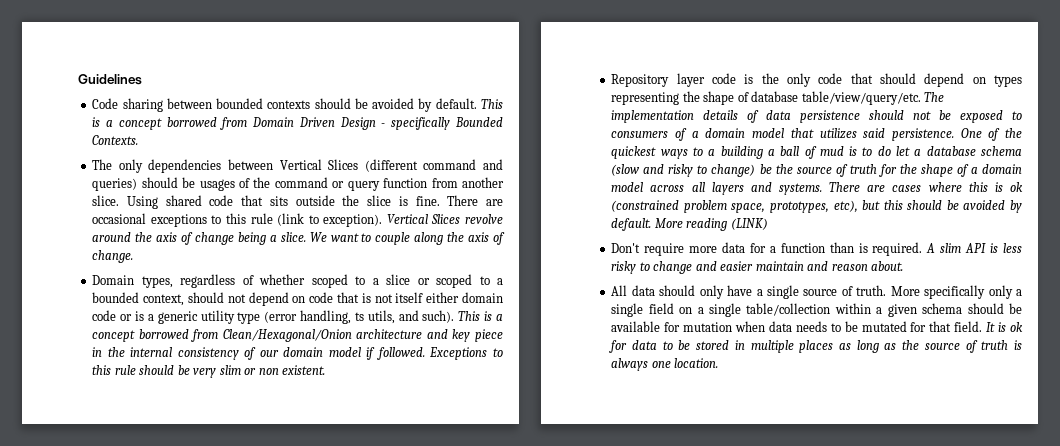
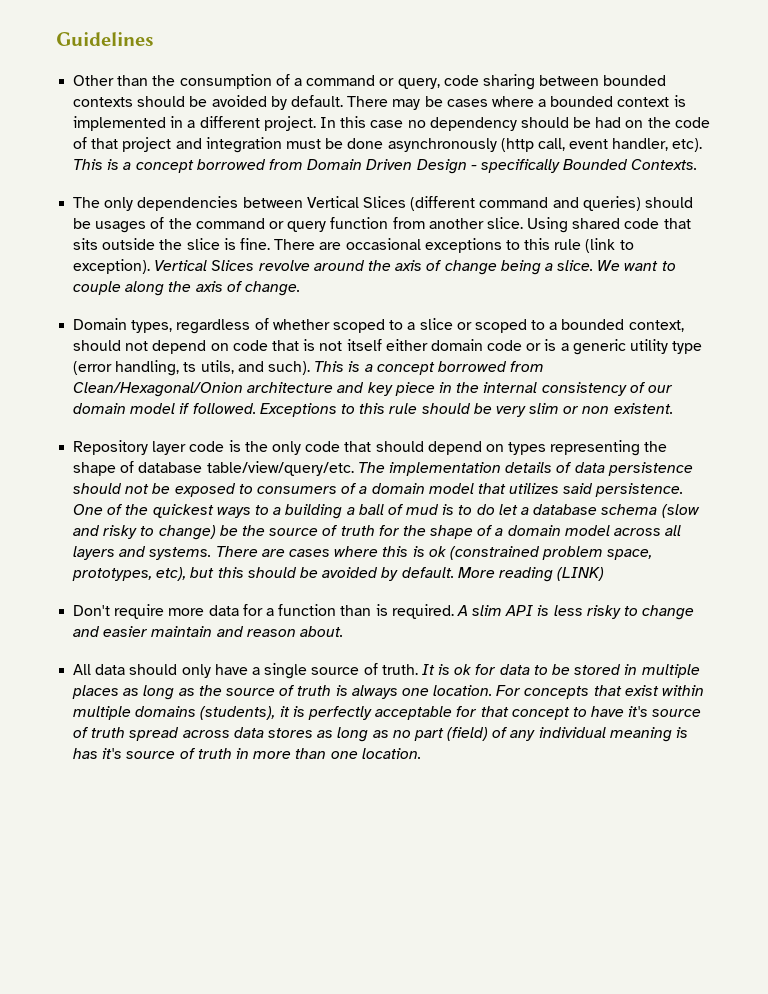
[92,98,119,109] Code -> [73,74,479,89] Other than the consumption of a command or query, code
(477, 103) none -> [347,95,686,110] [73,116,710,131] [73,137,703,153] There may be cases where a bounded context is implemented in a different project. In this case no dependency should be had on the code of that project and integration must be done asynchronously (http call, event handler, etc).
[890,285,1022,299] [611,303,1022,317] [611,321,983,332] More specifically only a single field on a single table/collection within a given schema should be available for mutation when data needs to be mutated for that field. -> (418, 669) none
(719, 363) none -> [496,685,705,699] [73,706,702,720] [73,727,689,742] [73,748,421,759] For concepts that exist within multiple domains (students), it is perfectly acceptable for that concept to have it's source of truth spread across data stores as long as no part (field) of any individual meaning is has it's source of truth in more than one location.

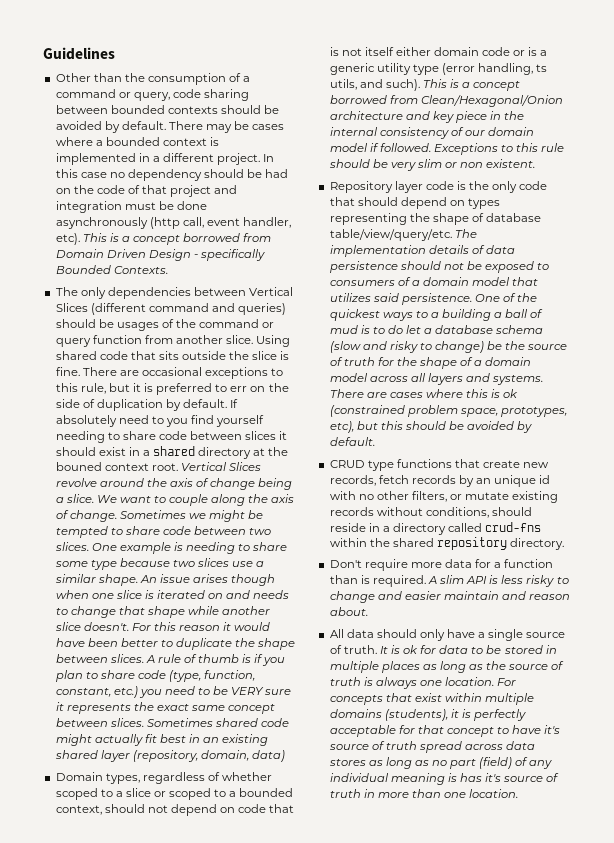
[554,238,634,253] [73,259,151,274] rule (link to exception). -> [80,383,289,395] [55,399,239,411] [55,415,265,427] [55,431,288,443] [55,446,289,459] [55,462,178,471] rule, but it is preferred to err on the side of duplication by default. If absolutely need to you find yourself needing to share code between slices it should exist in a shared directory at the bouned context root.
(300, 288) none -> [119,510,264,522] [55,526,272,538] [54,542,288,554] [54,558,265,570] [54,574,276,586] [55,590,290,599] [55,606,271,618] [54,622,271,631] [55,638,296,650] [55,654,286,666] [55,670,256,682] [55,686,292,698] [55,702,276,714] [55,718,290,727] [55,734,269,746] [54,750,286,762] Sometimes we might be tempted to share code between two slices. One example is needing to share some type because two slices use a similar shape. An issue arises though when one slice is iterated on and needs to change that shape while another slice doesn't. For this reason it would have been better to duplicate the shape between slices. A rule of thumb is if you plan to share code (type, function, constant, etc.) you need to be VERY sure it represents the exact same concept between slices. Sometimes shared code might actually fit best in an existing shared layer (repository, domain, data)
[457,567,605,582] More reading (LINK) -> [329,459,550,471] [329,475,551,487] [329,491,559,503] [329,507,532,518] [329,522,542,535] [329,537,565,550] // CRUD type functions that create new records, fetch records by an unique id with no other filters, or mutate existing records without conditions, should reside in a directory called crud-fns within the shared repository directory.

